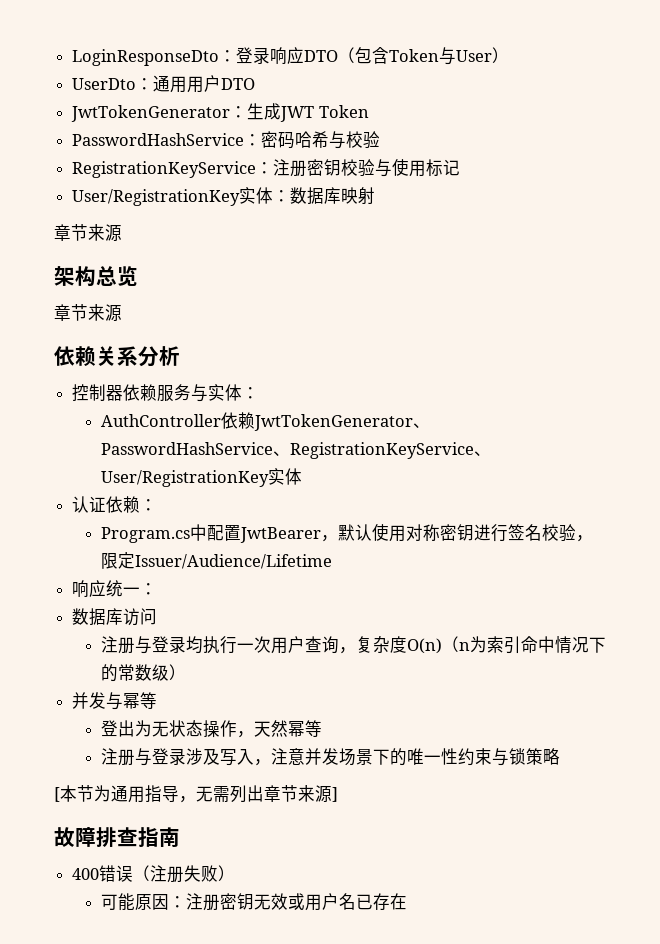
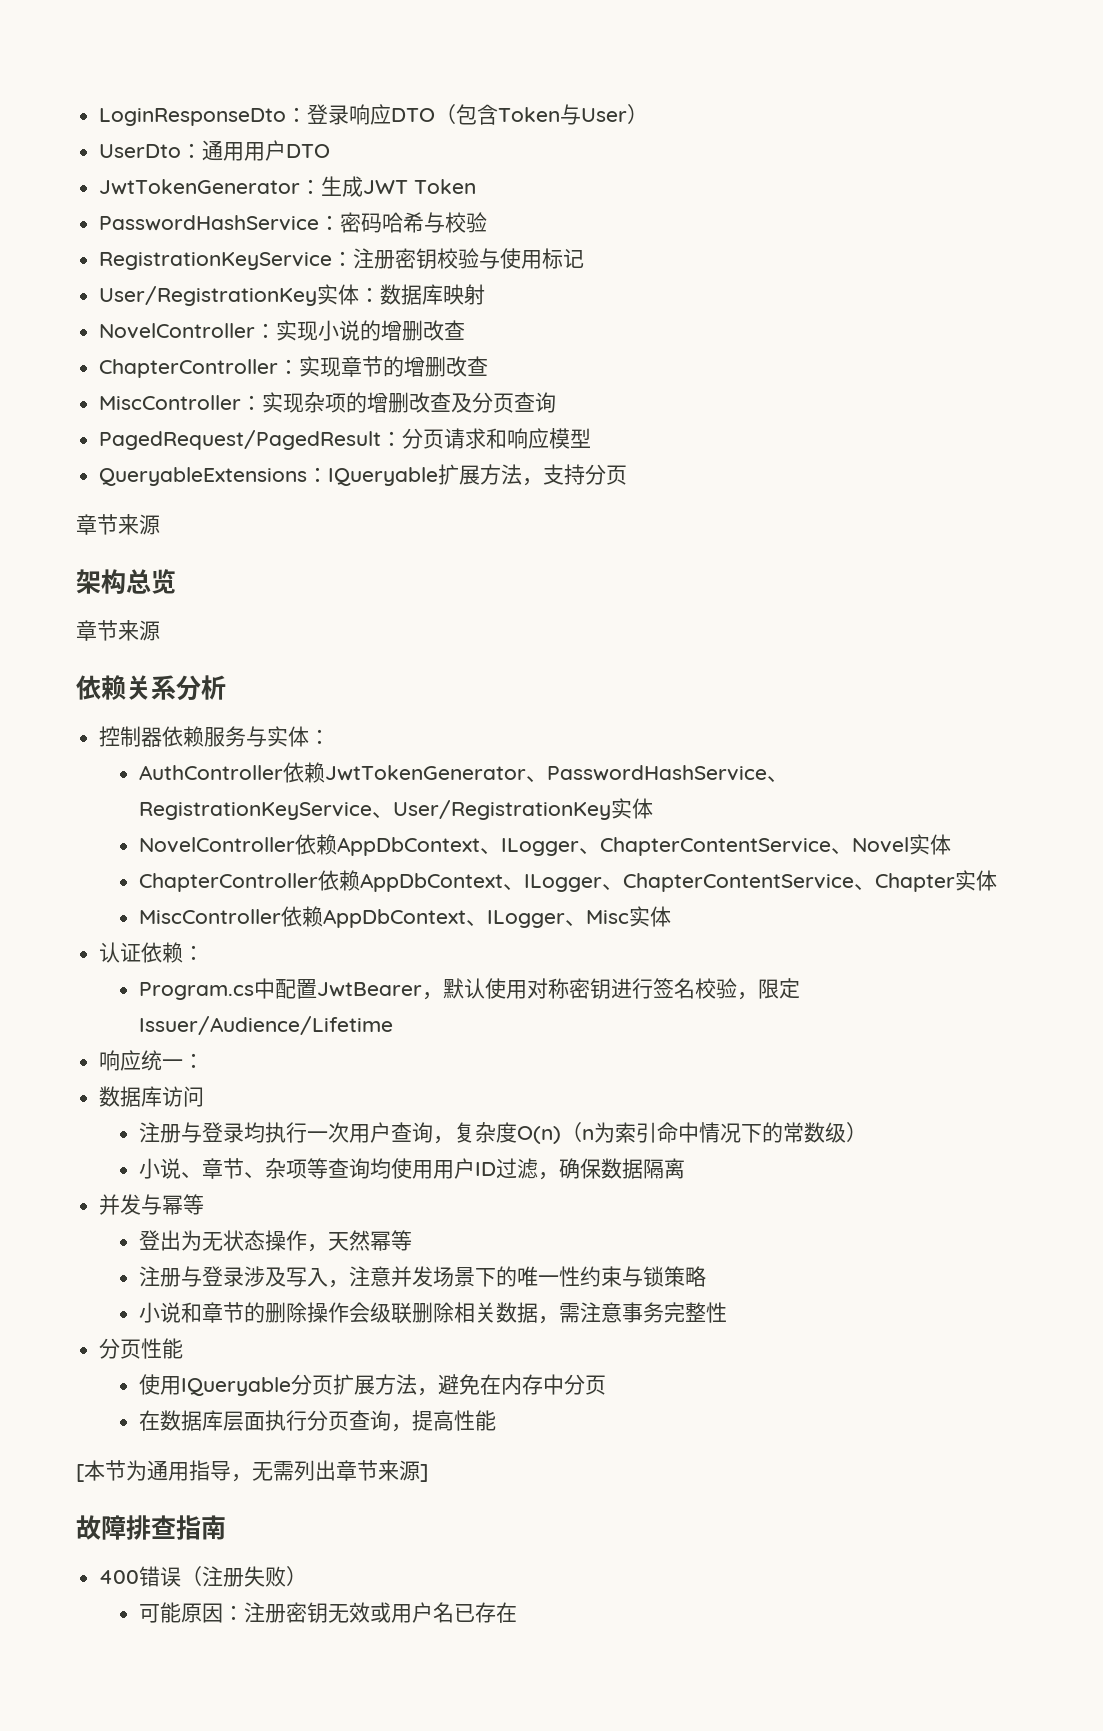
(376, 196) none -> [99,320,466,341] [99,356,489,378] [99,392,557,413] [99,428,592,450] [99,464,628,486] // NovelController：实现小说的增删改查 // ChapterController：实现章节的增删改查 // MiscController：实现杂项的增删改查及分页查询 // PagedRequest/PagedResult：分页请求和响应模型 // QueryableExtensions：IQueryable扩展方法，支持分页
(302, 476) none -> [139,834,952,856] [139,870,998,892] [139,906,672,928] // NovelController依赖AppDbContext、ILogger、ChapterContentService、Novel实体 // ChapterController依赖AppDbContext、ILogger、ChapterContentService、Chapter实体 // MiscController依赖AppDbContext、ILogger、Misc实体
(186, 672) none -> [139,1158,686,1180] // 小说、章节、杂项等查询均使用用户ID过滤，确保数据隔离
(560, 756) none -> [139,1302,728,1324] [99,1338,184,1359] [139,1374,607,1396] [139,1410,497,1432] // 小说和章节的删除操作会级联删除相关数据，需注意事务完整性 // 分页性能 // 使用IQueryable分页扩展方法，避免在内存中分页 // 在数据库层面执行分页查询，提高性能

